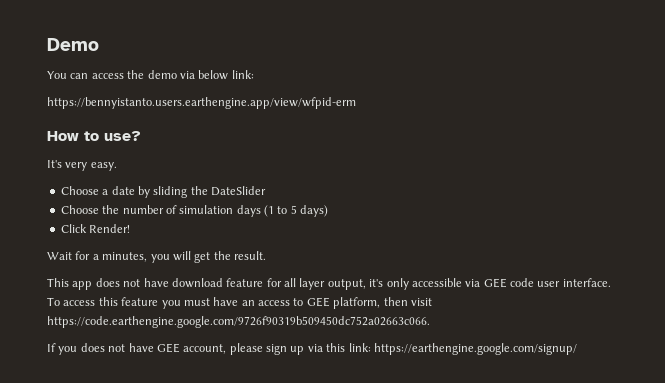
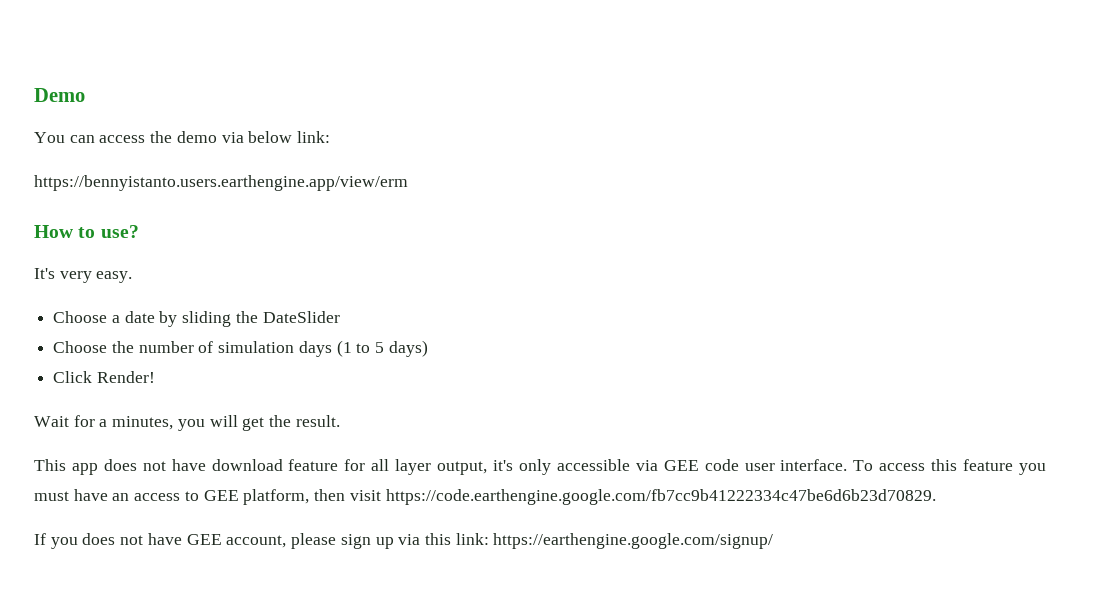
[47,97,356,109] https://bennyistanto.users.earthengine.app/view/wfpid-erm -> [34,175,408,191] https://bennyistanto.users.earthengine.app/view/erm
[47,316,430,328] https://code.earthengine.google.com/9726f90319b509450dc752a02663c066. -> [385,489,936,505] https://code.earthengine.google.com/fb7cc9b41222334c47be6d6b23d70829.

